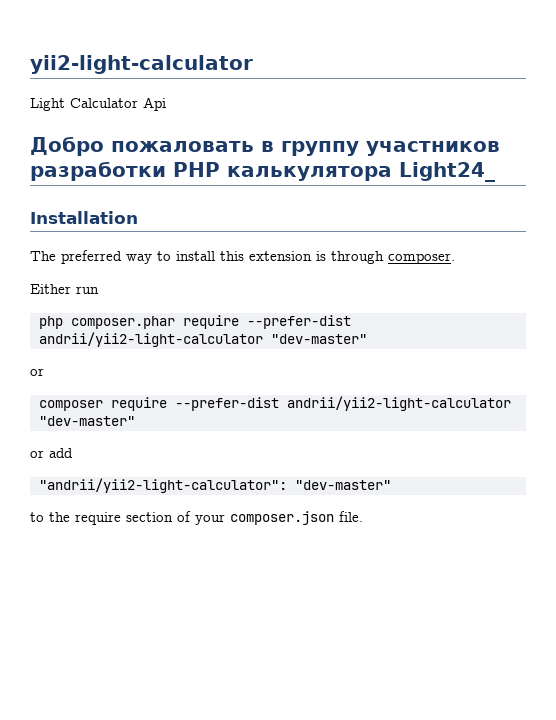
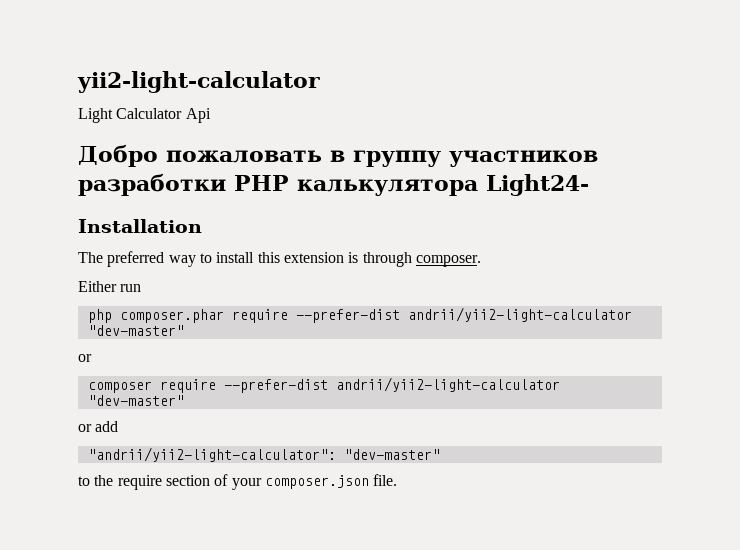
[399,162,495,182] Light24_ -> [486,174,589,196] Light24-

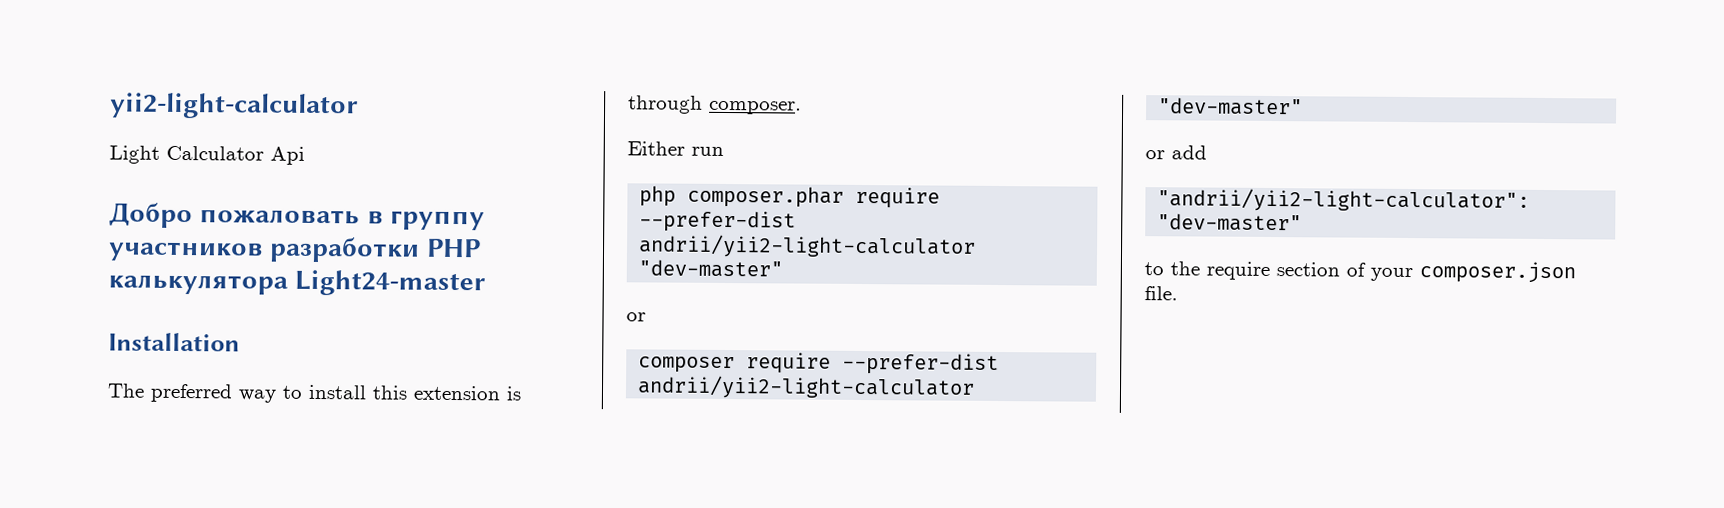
[486,174,589,196] Light24- -> [294,269,487,297] Light24-master

